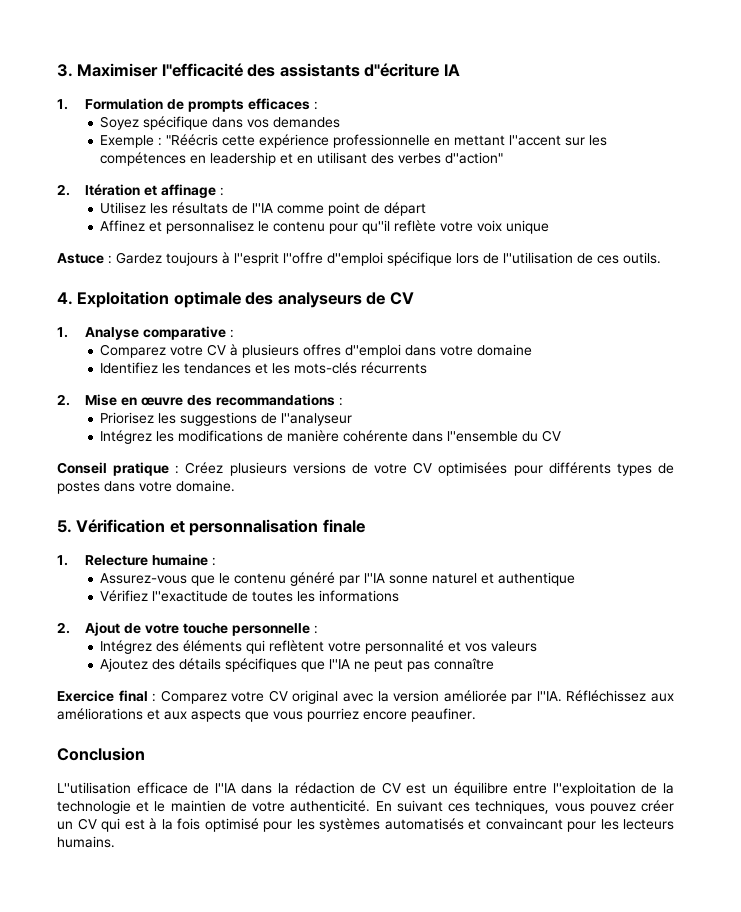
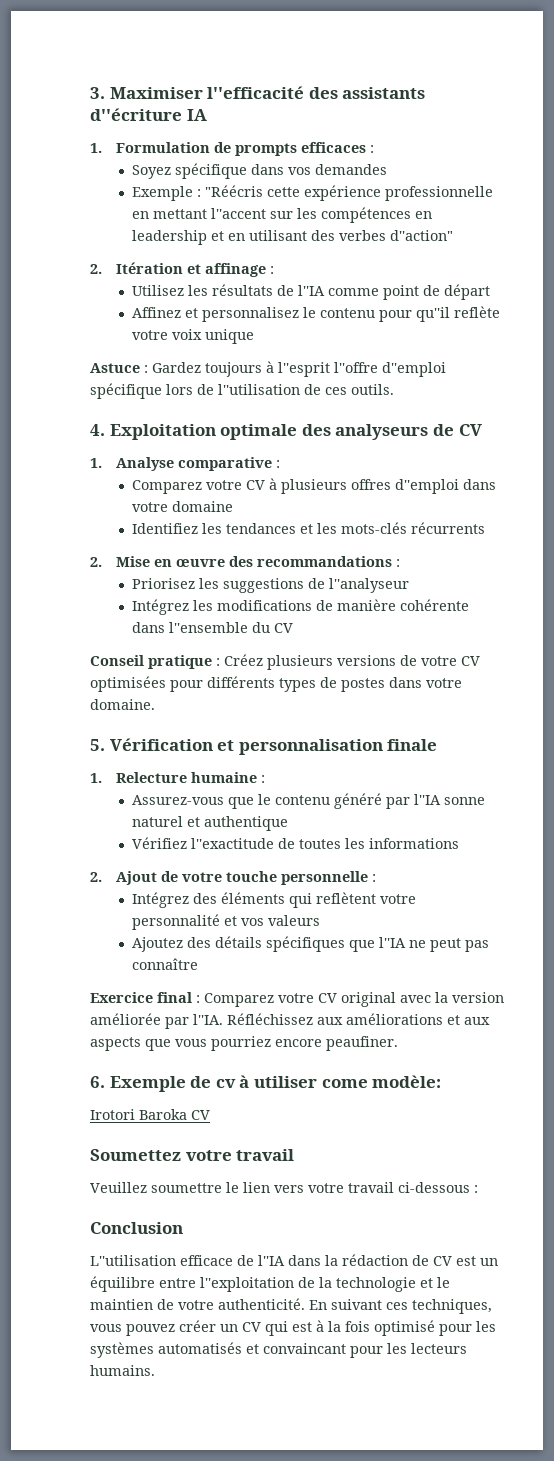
(476, 715) none -> [90,1075,442,1092] [90,1109,210,1120] [90,1149,295,1161] [90,1182,478,1193] // 6. Exemple de cv à utiliser come modèle: // Irotori Baroka CV // Soumettez votre travail // Veuillez soumettre le lien vers votre travail ci-dessous :

